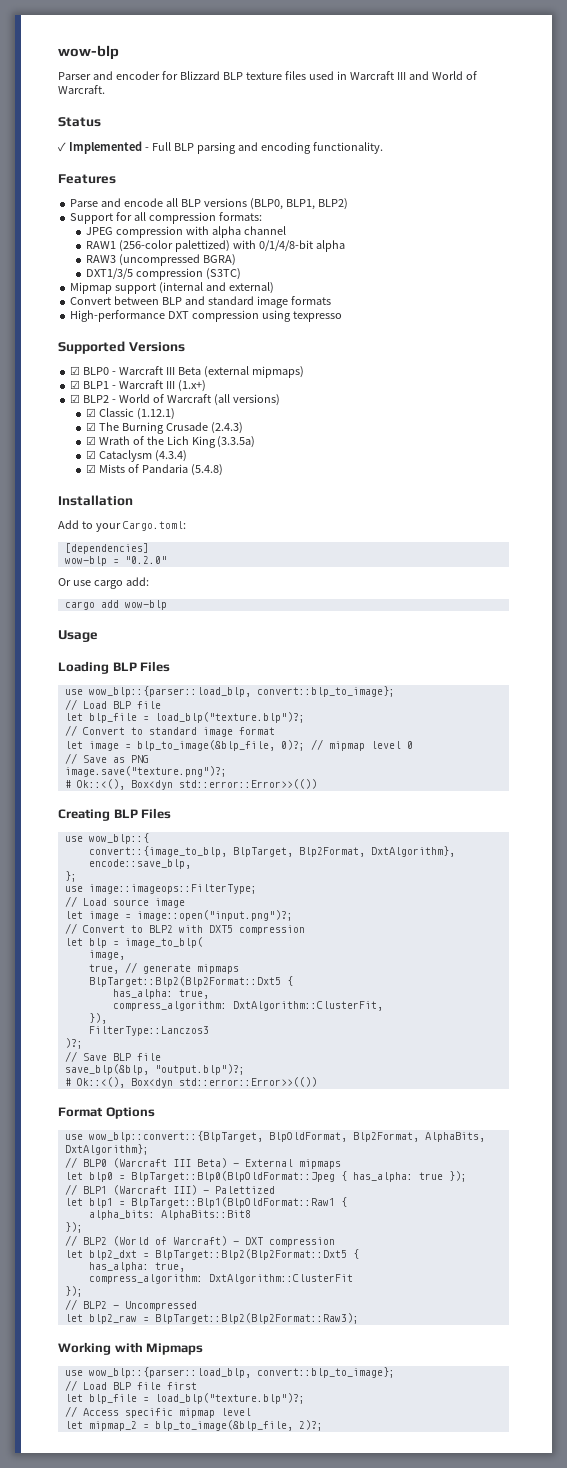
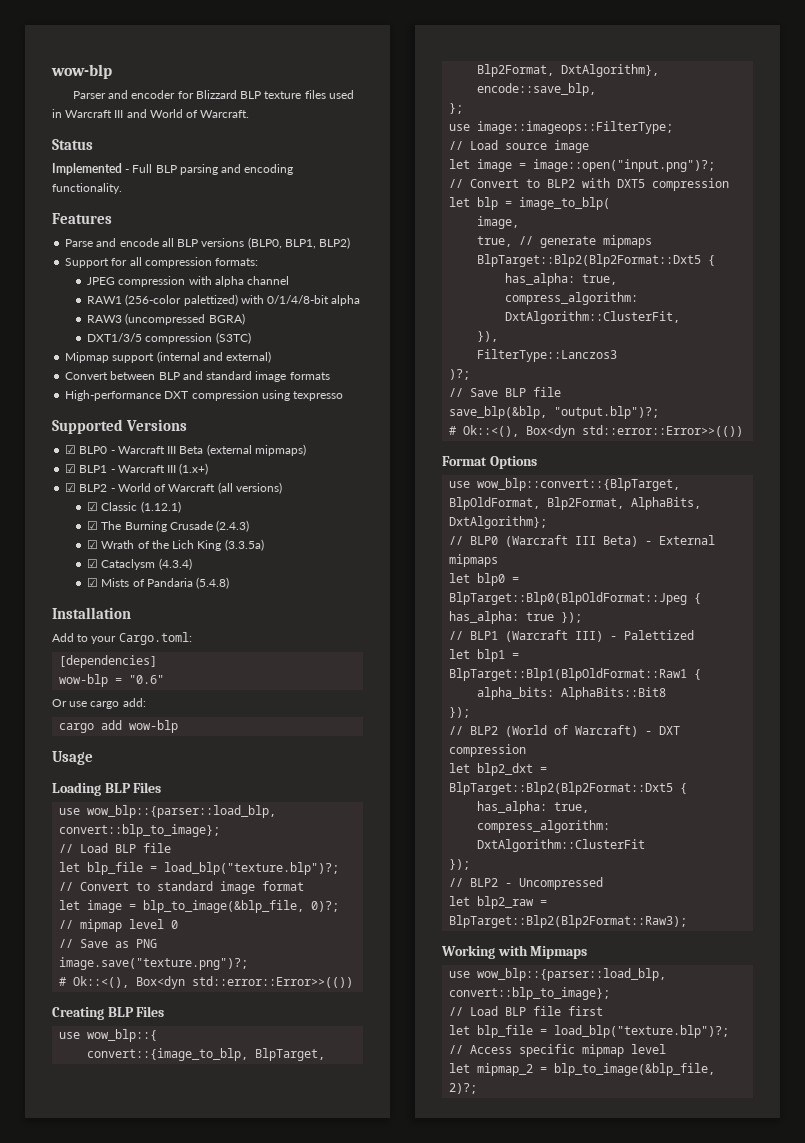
[58,142,66,152] ✓ -> (93, 144) none
[124,556,167,564] "0.2.0" -> [129,675,165,684] "0.6"

